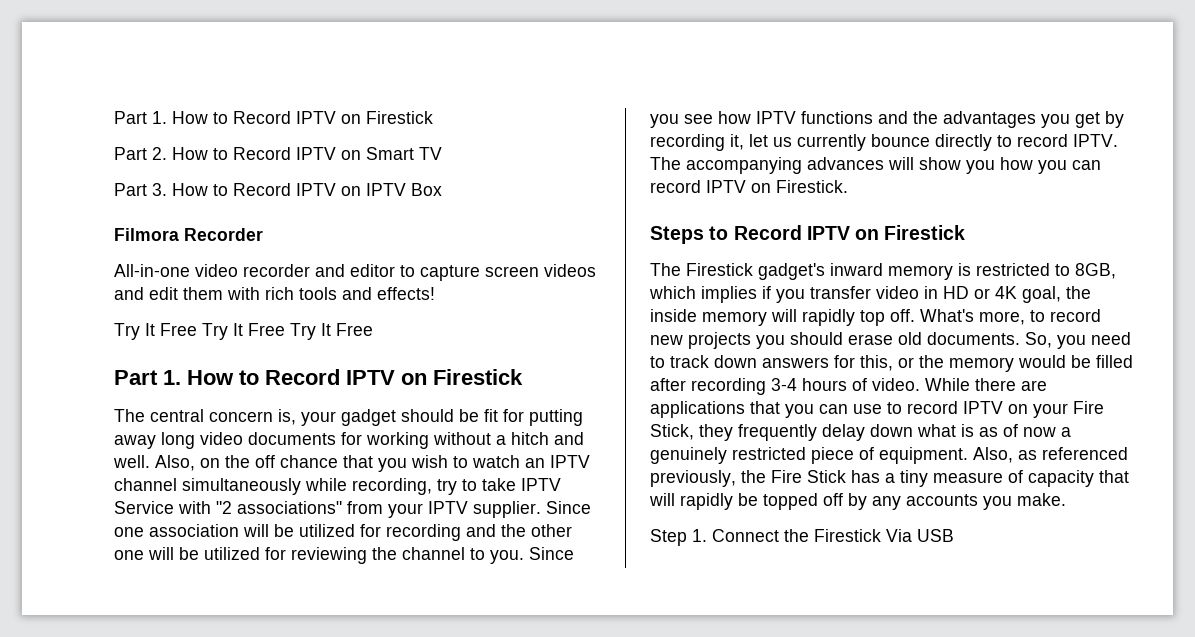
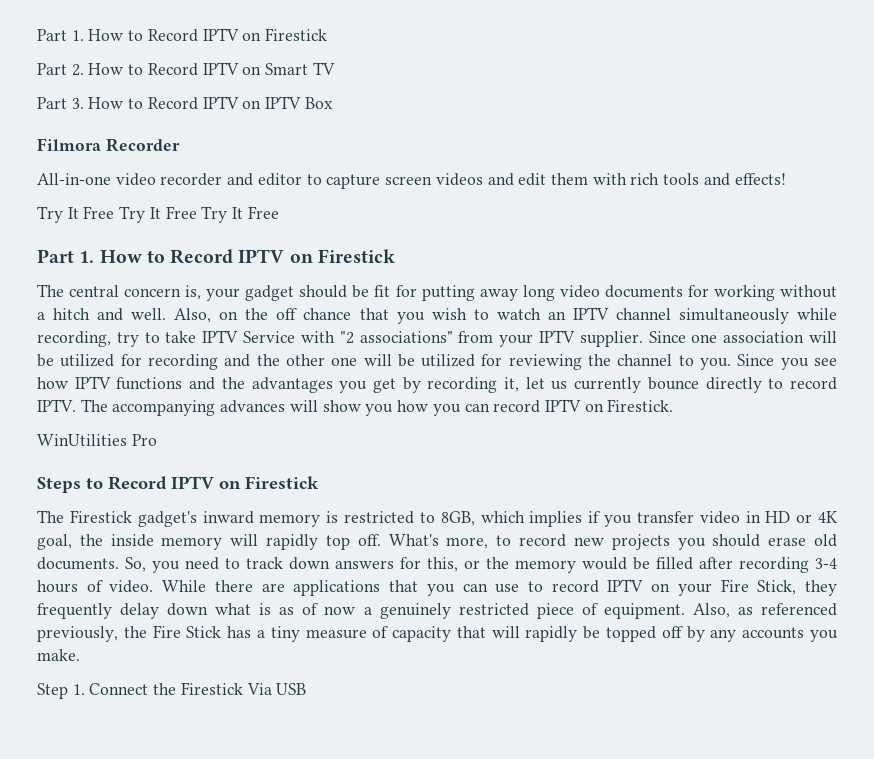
(848, 186) none -> [37,434,157,446] // WinUtilities Pro

